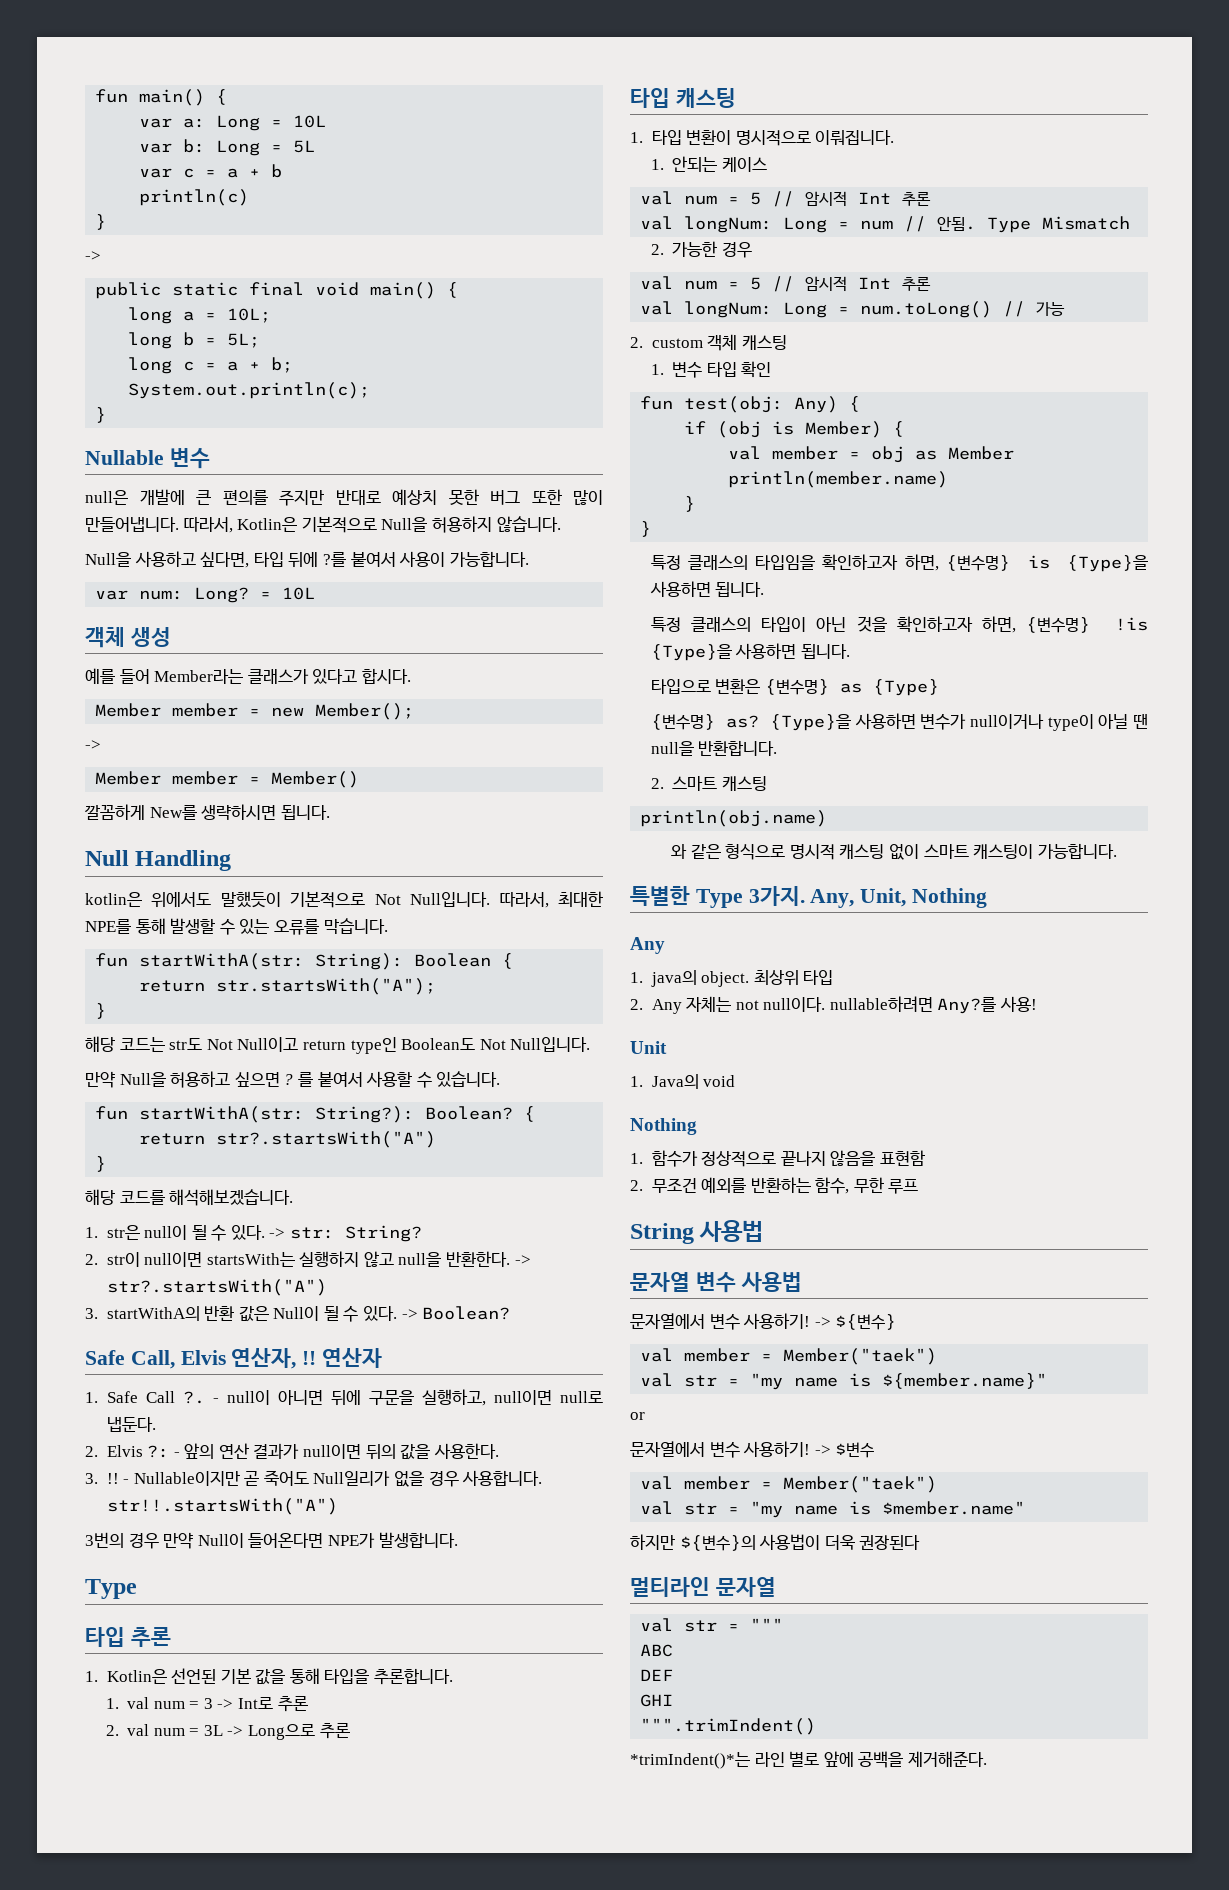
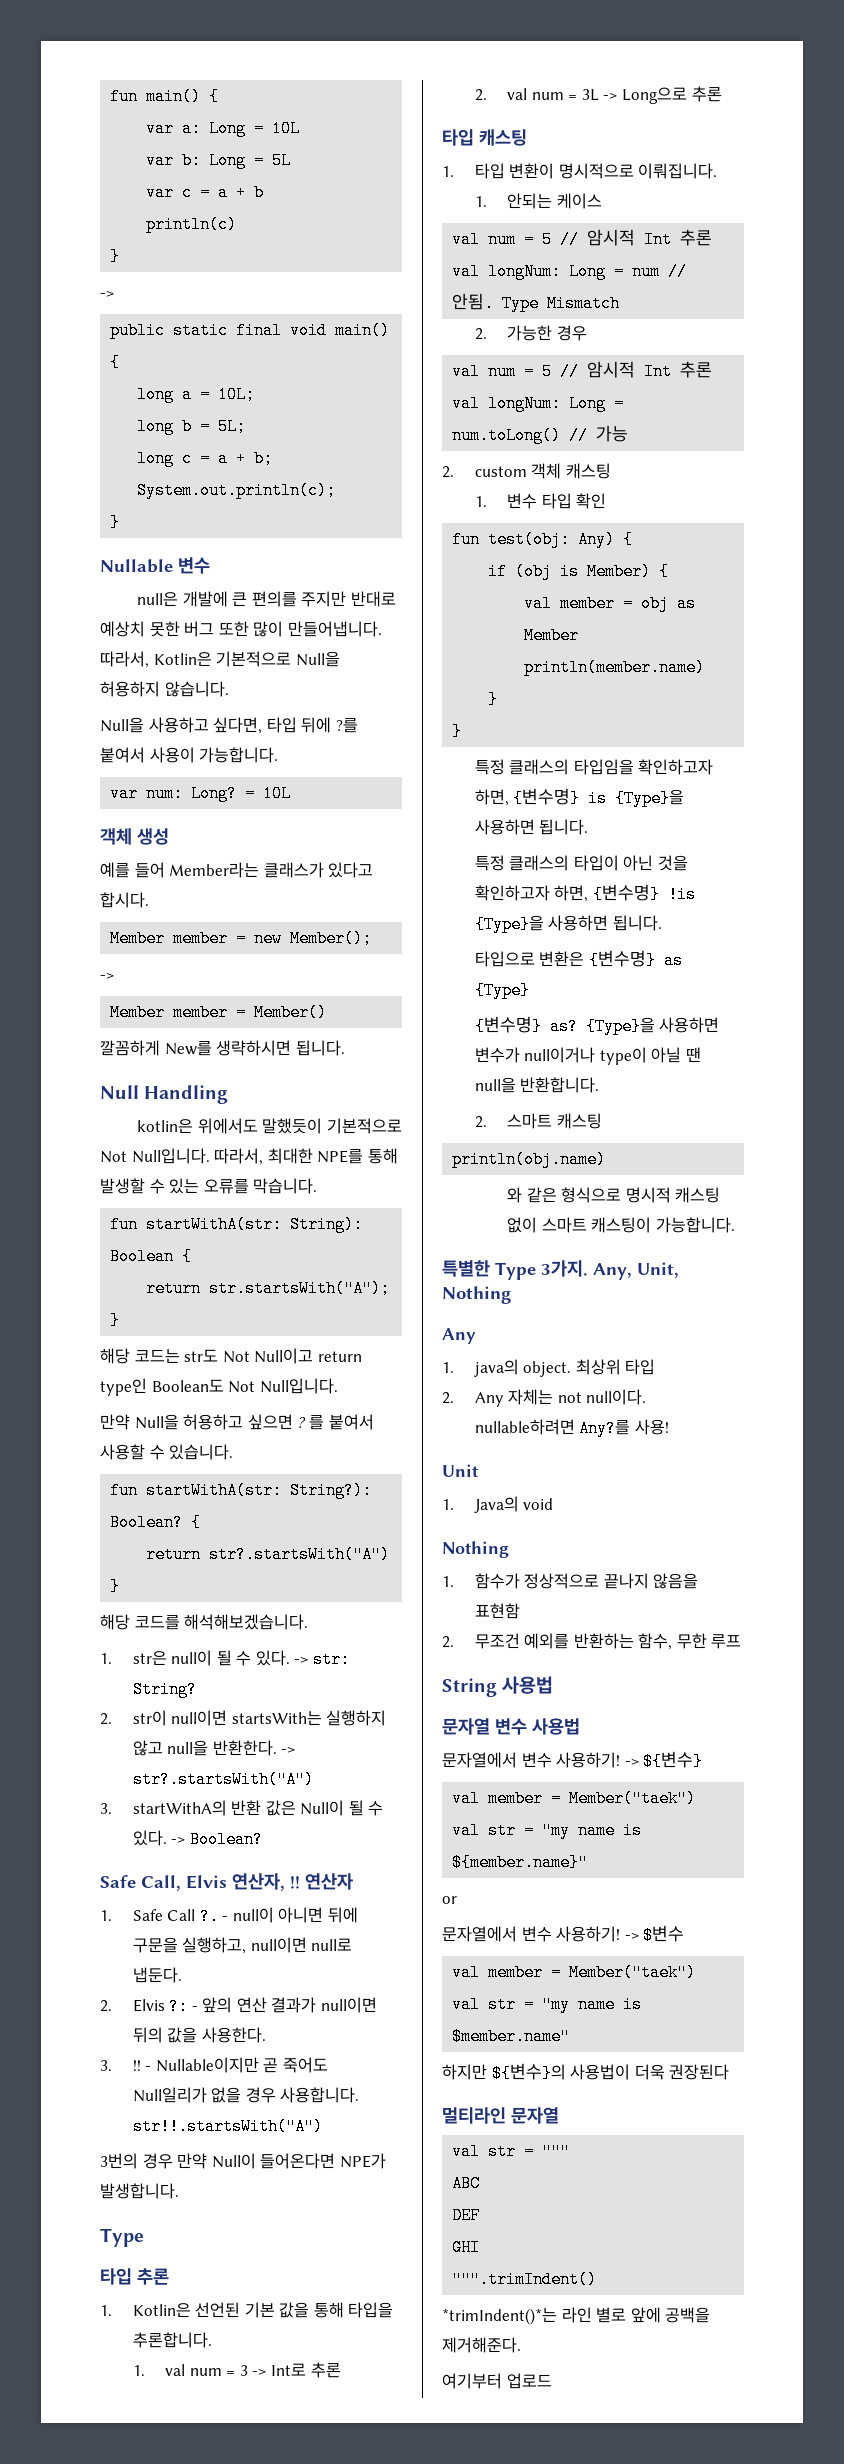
(987, 1759) none -> [442,2373,552,2389] // 여기부터 업로드

